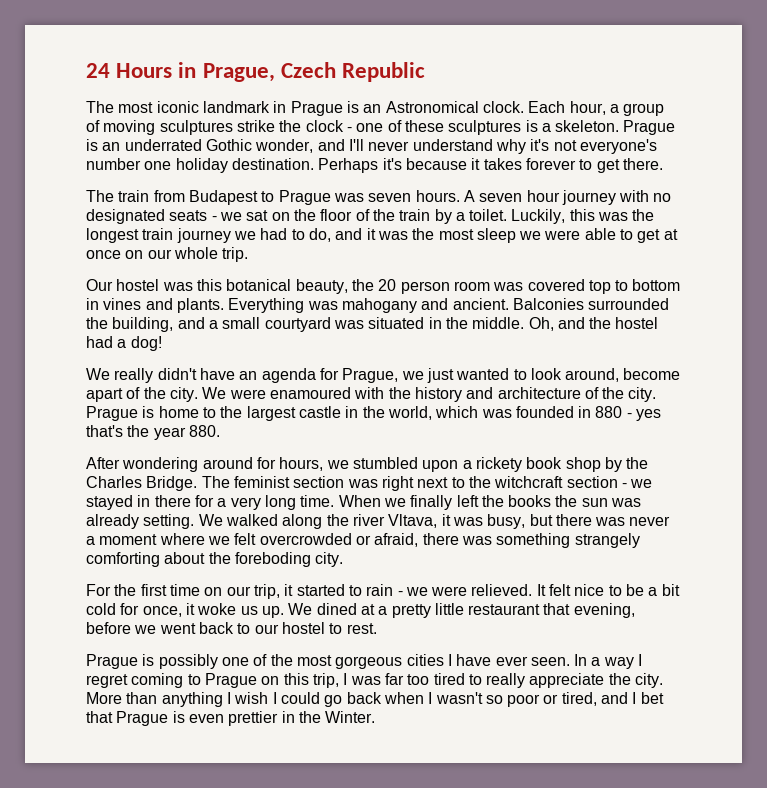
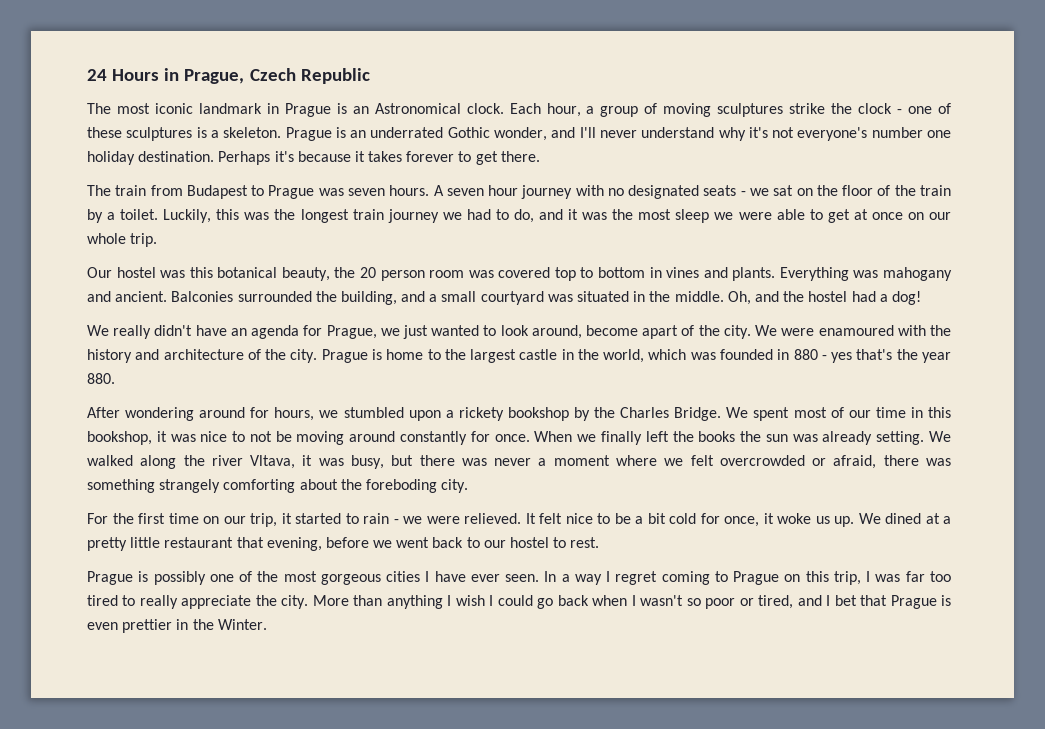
[526,457,601,472] book shop -> [507,407,569,421] bookshop
[201,476,653,491] [86,495,335,510] The feminist section was right next to the witchcraft section - we stayed in there for a very long time. -> [726,407,952,421] [87,431,530,445] We spent most of our time in this bookshop, it was nice to not be moving around constantly for once.

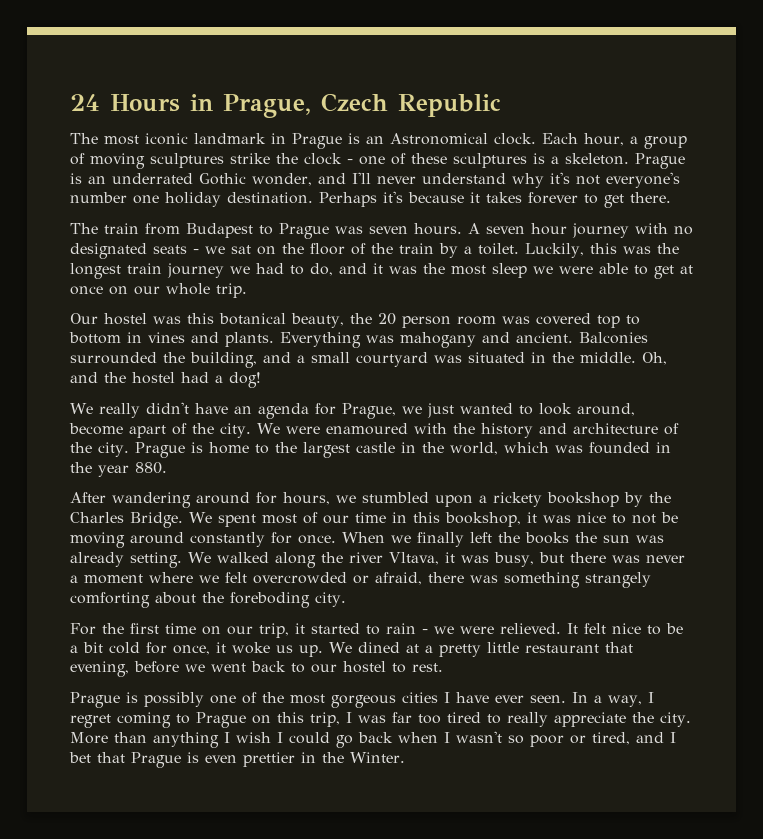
[793,349,893,363] 880 - yes that's -> (671, 447) none
[125,407,195,421] wondering -> [112,492,191,508] wandering
[574,574,602,585] way -> [608,695,642,707] way,

